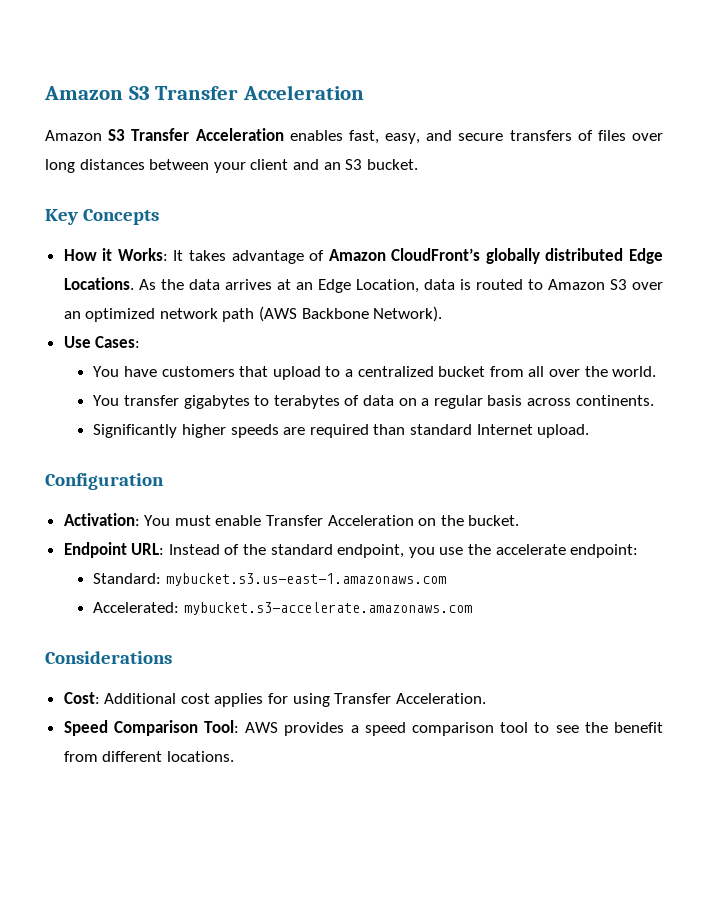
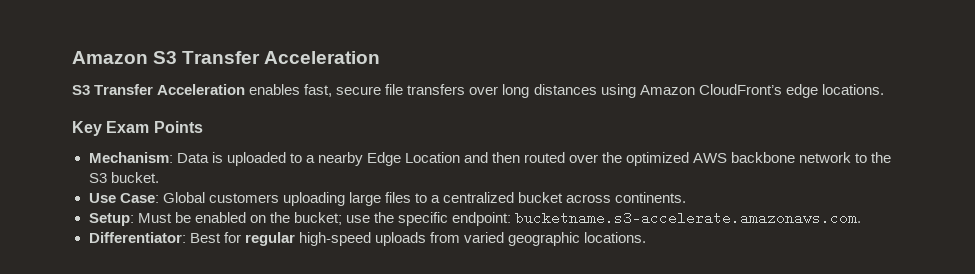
[45,130,102,141] Amazon -> (381, 57) none
[385,130,663,144] [45,159,418,173] [45,209,160,225] [63,248,663,264] [63,277,663,293] [63,306,443,322] [63,336,141,348] [93,366,657,380] [93,395,654,409] [93,424,590,438] [45,473,164,490] [63,513,520,526] [63,542,435,558] easy, and secure transfers of files over long distances between your client and an S3 bucket. // Key Concepts // How it Works: It takes advantage of Amazon CloudFront’s globally distributed Edge Locations. As the data arrives at an Edge Location, data is routed to Amazon S3 over an optimized network path (AWS Backbone Network). // Use Cases: // You have customers that upload to a centralized bucket from all over the world. // You transfer gigabytes to terabytes of data on a regular basis across continents. // Significantly higher speeds are required than standard Internet upload. // Configuration // Activation: You must enable Transfer Acceleration on the bucket. // Endpoint URL: Instead of the standard endpoint, you -> [336,84,884,98] [72,121,203,136] [88,152,892,166] [88,172,159,183] [88,192,687,206] [88,212,342,226] secure file transfers over long distances using Amazon CloudFront’s edge locations. // Key Exam Points // Mechanism: Data is uploaded to a nearby Edge Location and then routed over the optimized AWS backbone network to the S3 bucket. // Use Case: Global customers uploading large files to a centralized bucket across continents. // Setup: Must be enabled on the bucket;
[495,544,566,555] accelerate -> [397,212,448,226] specific
[93,573,447,586] [93,602,473,615] [45,651,172,664] [63,692,486,707] [63,720,663,736] [63,751,163,762] // Standard: mybucket.s3.us-east-1.amazonaws.com // Accelerated: mybucket.s3-accelerate.amazonaws.com // Considerations // Cost: Additional cost applies for using Transfer Acceleration. // Speed Comparison Tool: AWS provides a speed comparison tool to see the benefit from different -> [515,211,862,225] [88,232,580,246] bucketname.s3-accelerate.amazonaws.com. // Differentiator: Best for regular high-speed uploads from varied geographic

